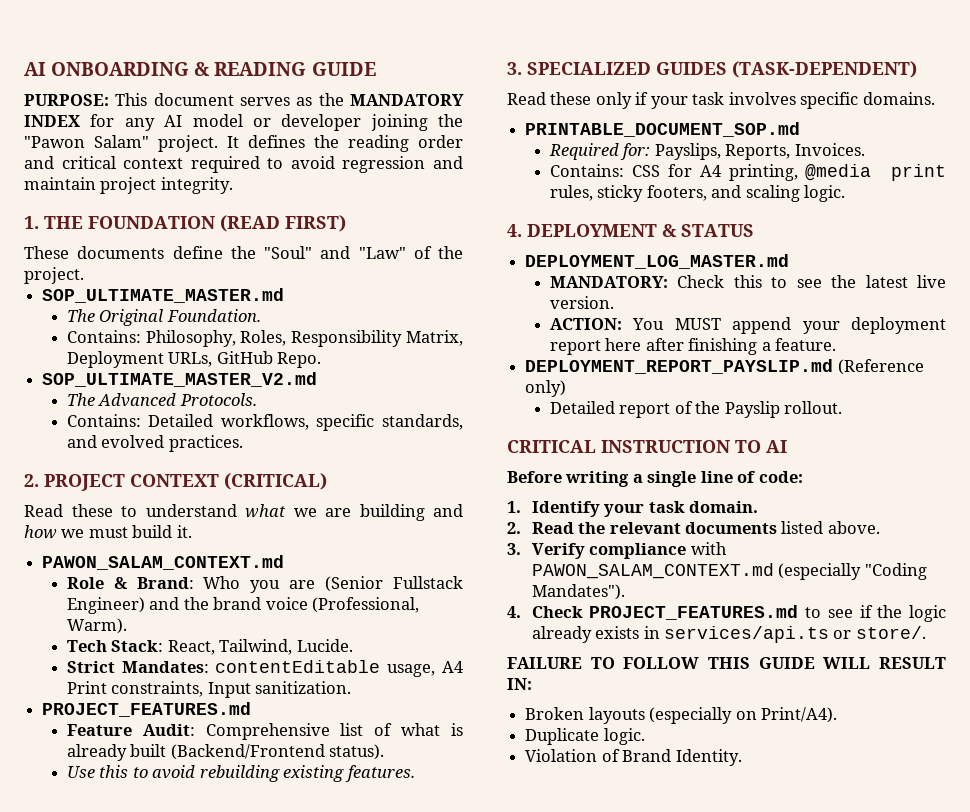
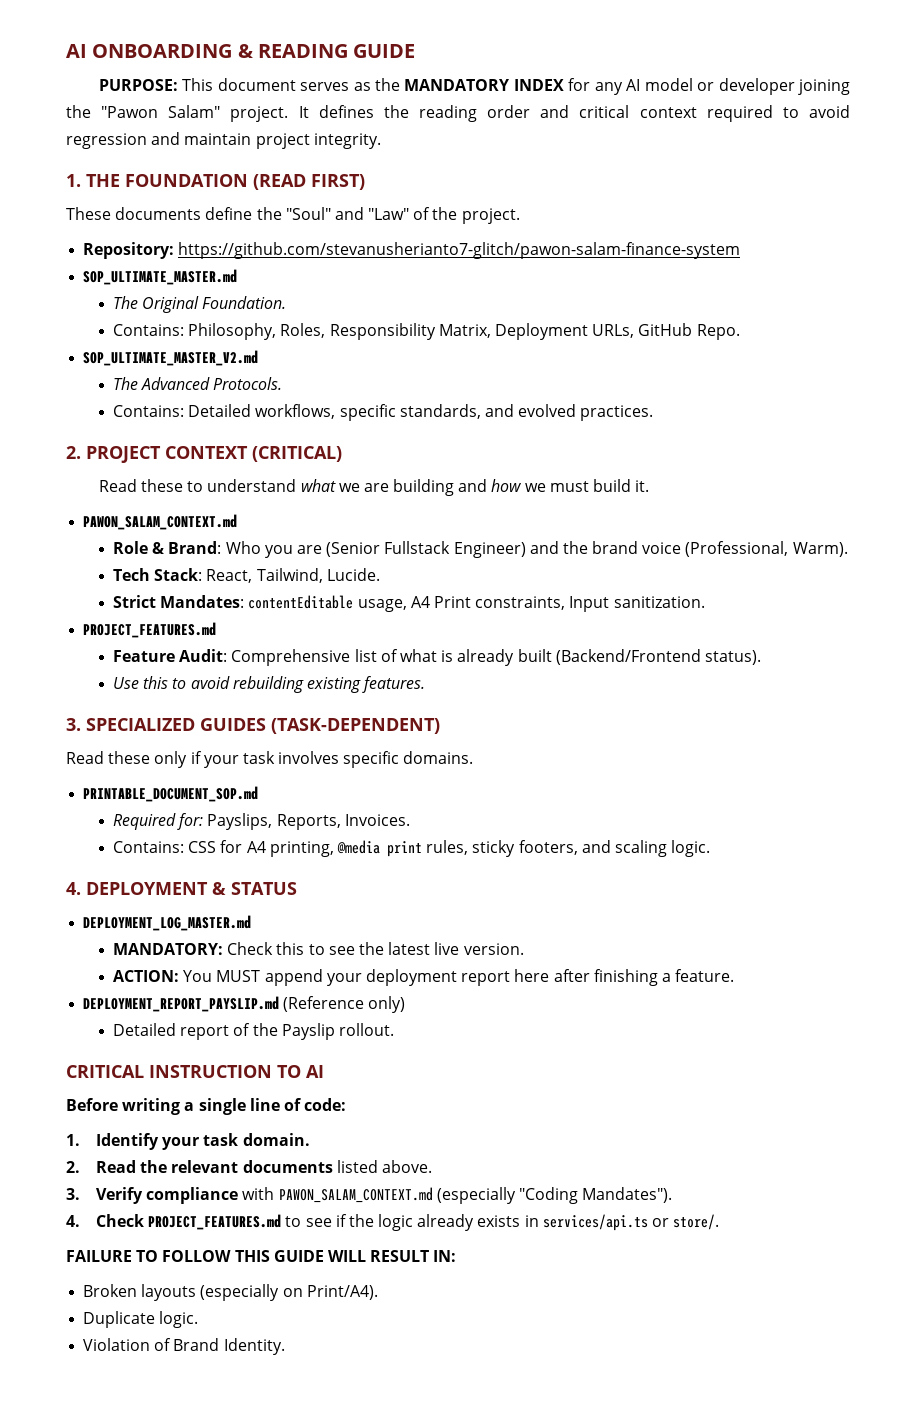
(84, 275) none -> [83,242,741,259] // Repository: https://github.com/stevanusherianto7-glitch/pawon-salam-finance-system

